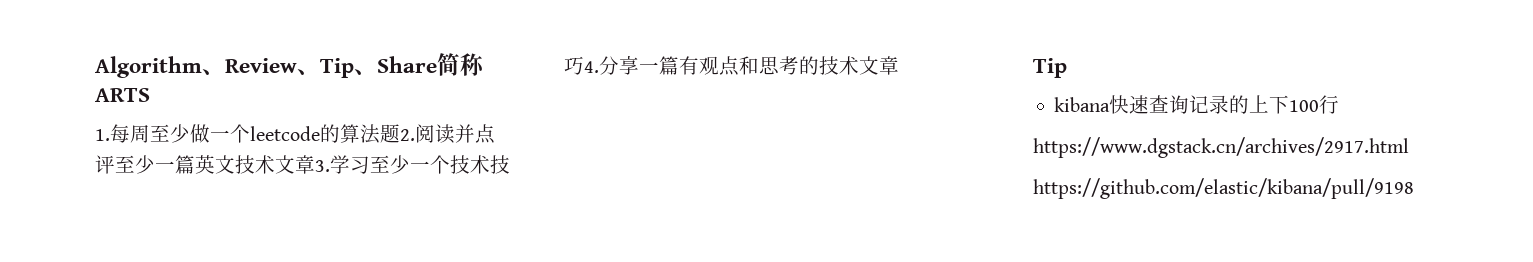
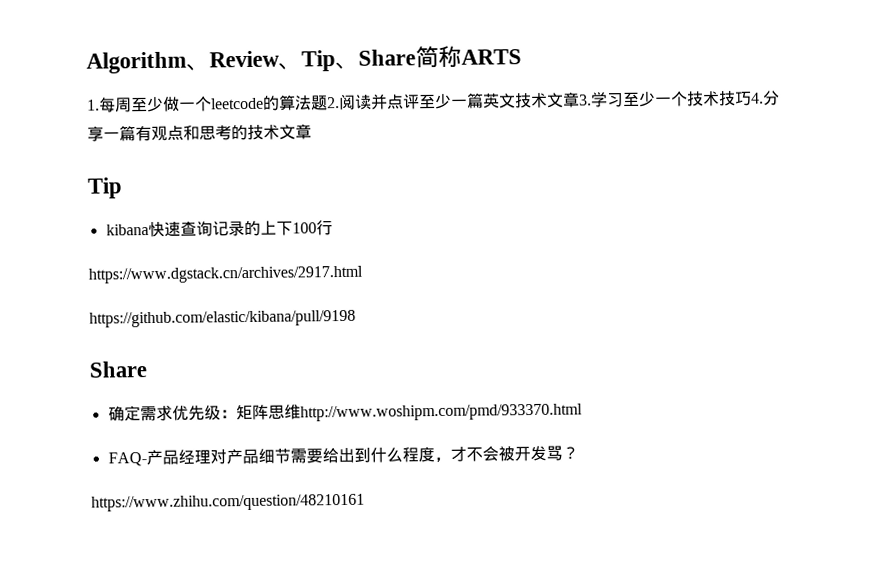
(1414, 188) none -> [89,361,147,378] [107,403,583,422] [107,445,579,467] [91,493,365,512] // Share // 确定需求优先级：矩阵思维http://www.woshipm.com/pmd/933370.html // FAQ-产品经理对产品细节需要给出到什么程度，才不会被开发骂？ // https://www.zhihu.com/question/48210161

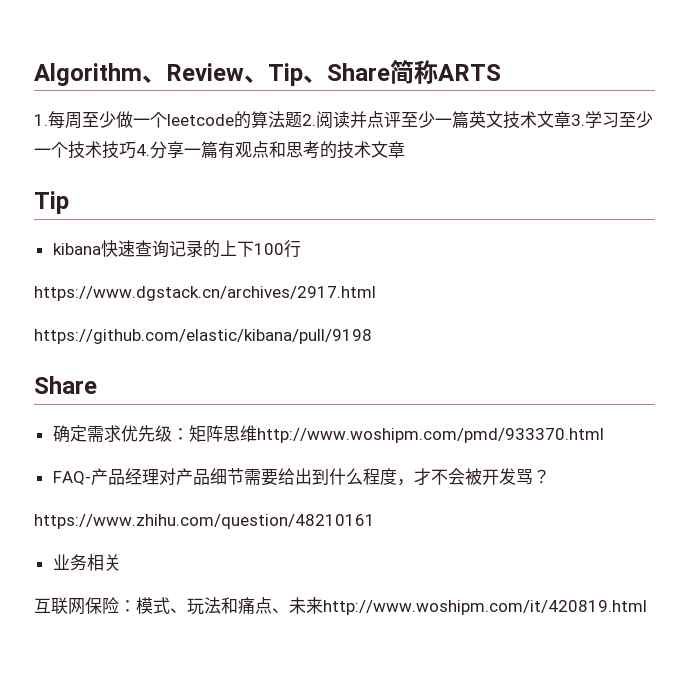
(365, 502) none -> [52,554,121,571] [34,597,647,615] // 业务相关 // 互联网保险：模式、玩法和痛点、未来http://www.woshipm.com/it/420819.html

